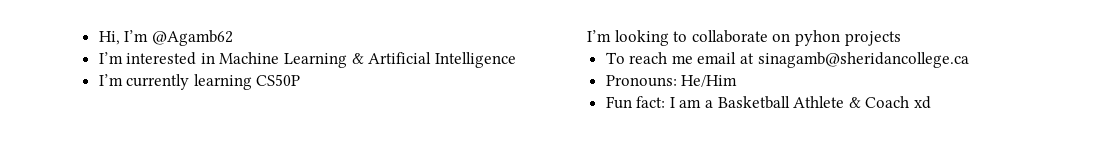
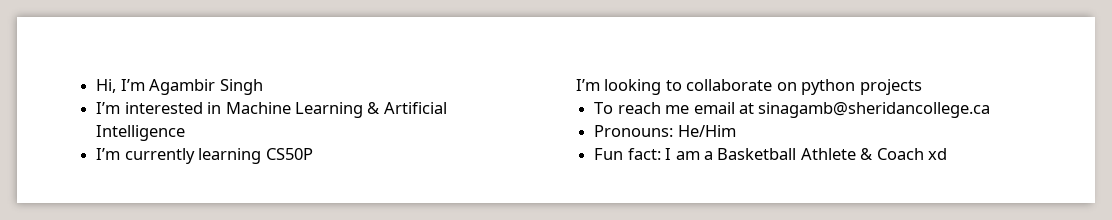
[151,30,233,46] @Agamb62 -> [149,79,263,95] Agambir Singh
[794,30,840,46] pyhon -> [801,79,856,95] python

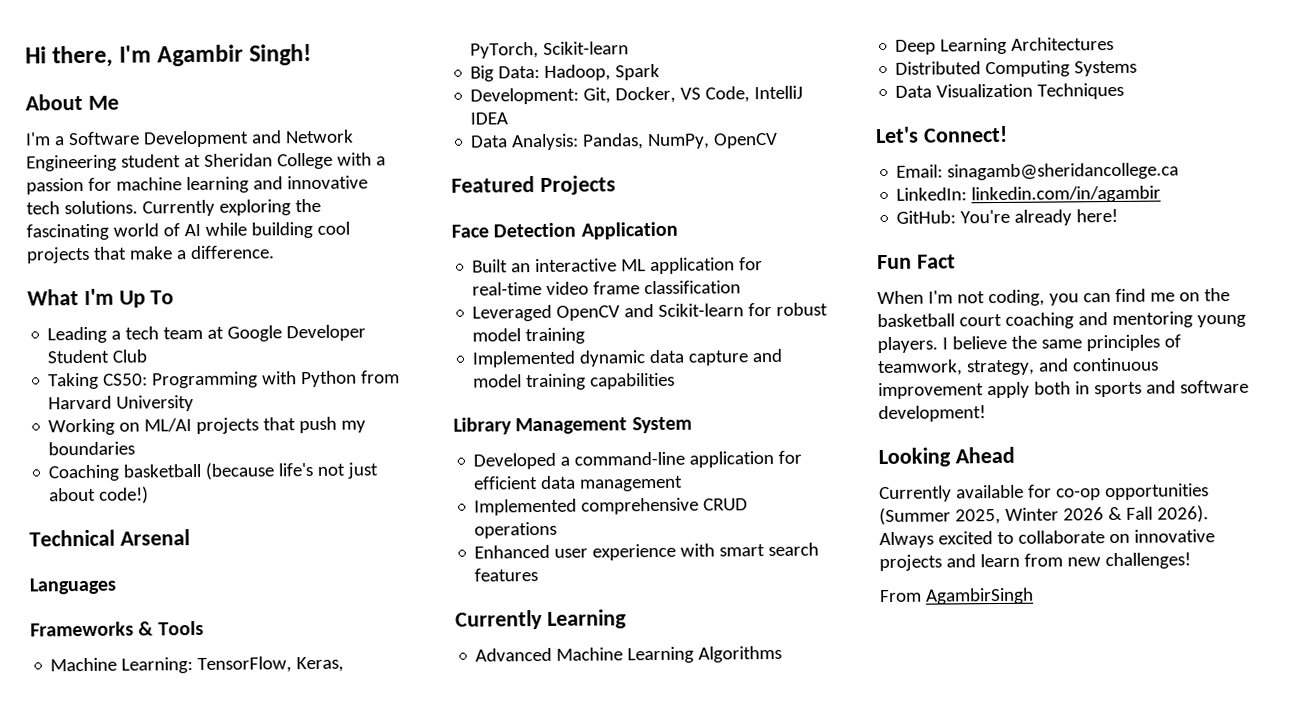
[96,79,263,95] [96,102,447,118] [96,125,186,141] [96,148,313,164] [576,79,662,95] Hi, I’m Agambir Singh // I’m interested in Machine Learning & Artificial Intelligence // I’m currently learning CS50P // I’m looking -> [25,43,313,68] [25,93,119,111] [25,129,354,148] [26,152,386,172] [26,175,368,195] [26,198,321,217] [26,221,350,241] [26,245,275,264] [27,288,175,308] [47,324,367,344] [47,349,148,364] [48,370,401,390] [48,395,195,412] [48,416,367,436] [48,441,136,456] [48,462,379,482] [49,486,150,504] [29,529,190,547] [29,577,116,595] [30,620,204,637] [50,656,345,674] [470,41,630,59] [470,63,661,82] [470,85,804,105] [470,112,509,125] [471,132,779,151] [451,175,616,196] [451,221,678,240] [472,257,764,275] [472,280,742,296] [472,302,829,322] [472,327,586,345] [472,348,783,368] [473,372,676,391] [453,416,692,435] [473,450,803,470] [473,475,684,492] [474,497,749,516] [474,521,558,539] [474,542,820,561] [474,568,539,582] [455,609,627,630] [475,645,783,664] [895,36,1115,55] [895,60,1138,78] [895,82,1125,100] [875,125,1008,144] [896,162,1180,181] [896,185,1162,204] [896,208,1119,226] [877,254,956,270] [877,287,1230,307] [877,311,1246,329] [877,334,1181,354] [877,357,1159,377] [878,379,1249,400] [878,405,986,423] [878,446,1015,468] [879,483,1209,503] [879,505,1209,526] [879,531,993,549] Hi there, I'm Agambir Singh! // About Me // I'm a Software Development and Network Engineering student at Sheridan College with a passion for machine learning and innovative tech solutions. Currently exploring the fascinating world of AI while building cool projects that make a difference. // What I'm Up To // Leading a tech team at Google Developer Student Club // Taking CS50: Programming with Python from Harvard University // Working on ML/AI projects that push my boundaries // Coaching basketball (because life's not just about code!) // Technical Arsenal // Languages // Frameworks & Tools // Machine Learning: TensorFlow, Keras, PyTorch, Scikit-learn // Big Data: Hadoop, Spark // Development: Git, Docker, VS Code, IntelliJ IDEA // Data Analysis: Pandas, NumPy, OpenCV // Featured Projects // Face Detection Application // Built an interactive ML application for real-time video frame classification // Leveraged OpenCV and Scikit-learn for robust model training // Implemented dynamic data capture and model training capabilities // Library Management System // Developed a command-line application for efficient data management // Implemented comprehensive CRUD operations // Enhanced user experience with smart search features // Currently Learning // Advanced Machine Learning Algorithms // Deep Learning Architectures // Distributed Computing Systems // Data Visualization Techniques // Let's Connect! // Email: sinagamb@sheridancollege.ca // LinkedIn: linkedin.com/in/agambir // GitHub: You're already here! // Fun Fact // When I'm not coding, you can find me on the basketball court coaching and mentoring young players. I believe the same principles of teamwork, strategy, and continuous improvement apply both in sports and software development! // Looking Ahead // Currently available for co-op opportunities (Summer 2025, Winter 2026 & Fall 2026). Always excited
[801,79,922,95] [594,102,991,118] [594,125,736,137] [594,148,948,160] python projects // To reach me email at sinagamb@sheridancollege.ca // Pronouns: He/Him // Fun fact: I am a Basketball Athlete & Coach xd -> [1133,529,1215,543] [879,552,1191,572] [879,587,1034,605] innovative projects and learn from new challenges! // From AgambirSingh

